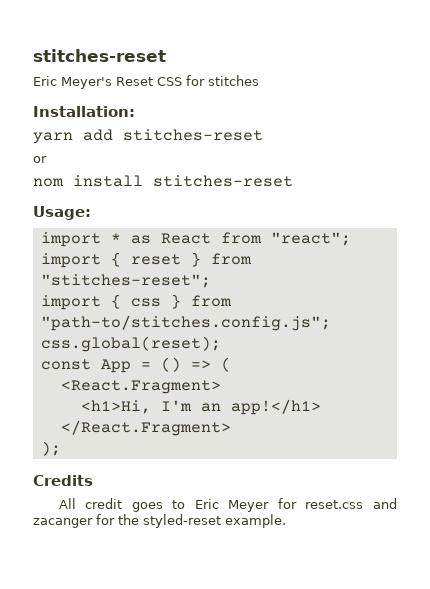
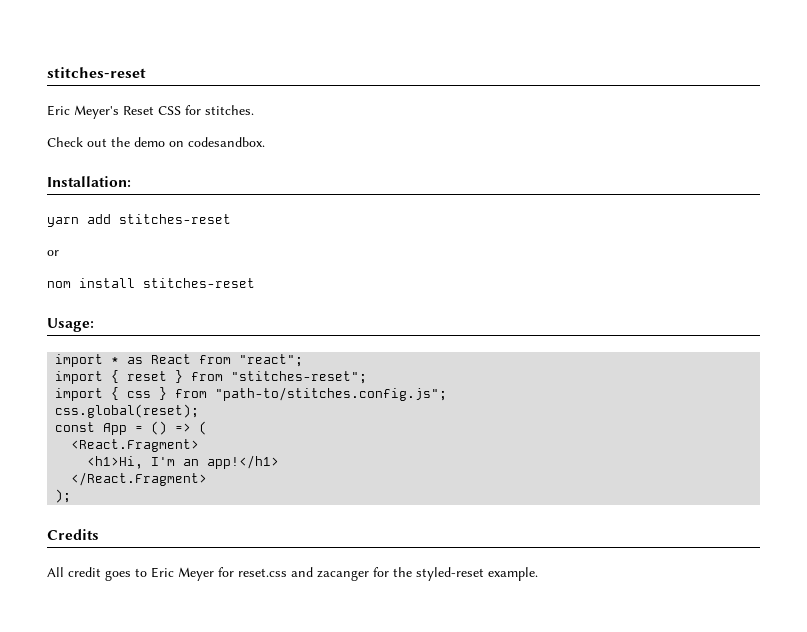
[208,75,259,86] stitches -> [205,105,254,115] [47,137,265,147] stitches. // Check out the demo on codesandbox.

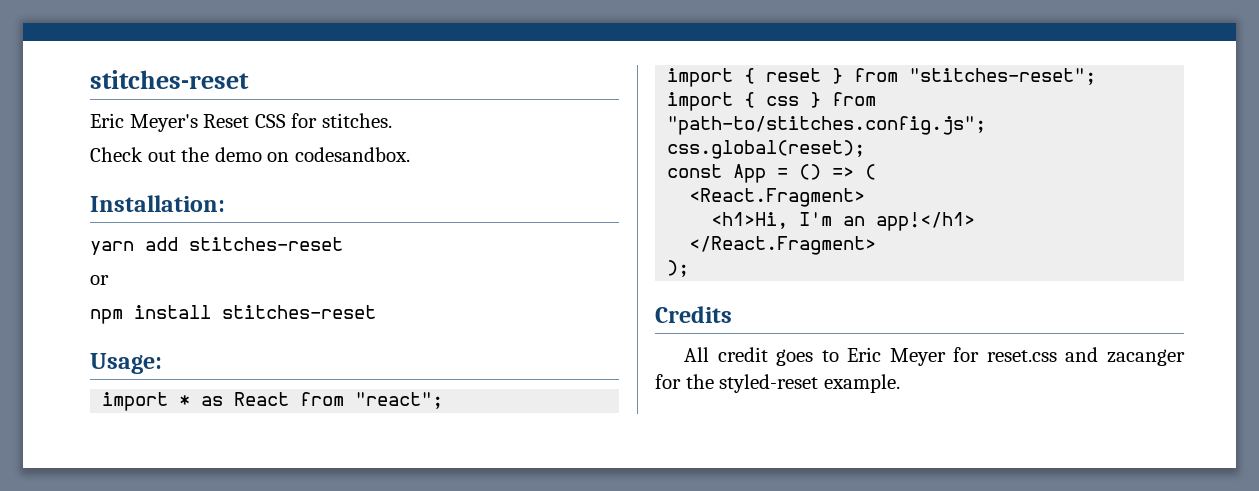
[47,281,71,288] nom -> [90,309,123,324] npm

